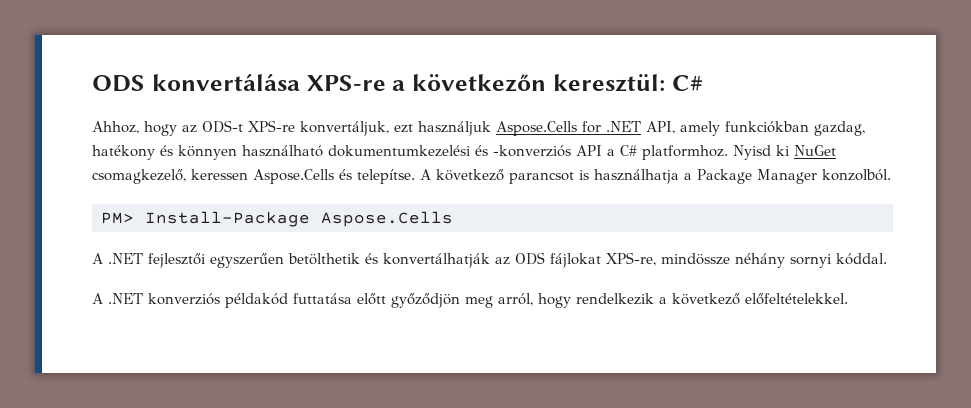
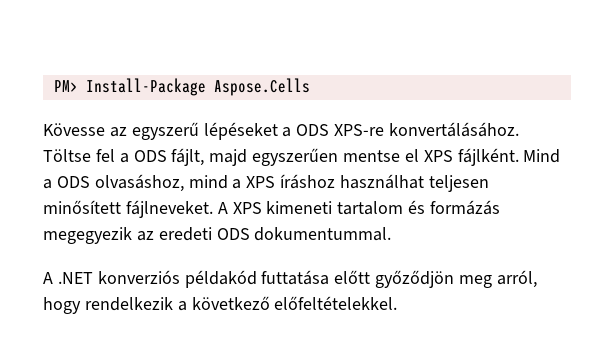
[92,74,703,92] [92,120,865,136] [92,145,836,160] [92,169,891,184] [101,211,453,227] [92,252,887,268] ODS konvertálása XPS-re a következőn keresztül: C# // Ahhoz, hogy az ODS-t XPS-re konvertáljuk, ezt használjuk Aspose.Cells for .NET API, amely funkciókban gazdag, hatékony és könnyen használható dokumentumkezelési és -konverziós API a C# platformhoz. Nyisd ki NuGet csomagkezelő, keressen Aspose.Cells és telepítse. A következő parancsot is használhatja a Package Manager konzolból. // PM> Install-Package Aspose.Cells // A .NET fejlesztői egyszerűen betölthetik és konvertálhatják az ODS fájlokat XPS-re, mindössze néhány sornyi kóddal. -> [53,78,310,96] [43,122,520,140] [43,148,561,166] [43,174,489,192] [43,200,501,218] [43,227,392,244] PM> Install-Package Aspose.Cells // Kövesse az egyszerű lépéseket a ODS XPS-re konvertálásához. Töltse fel a ODS fájlt, majd egyszerűen mentse el XPS fájlként. Mind a ODS olvasáshoz, mind a XPS íráshoz használhat teljesen minősített fájlneveket. A XPS kimeneti tartalom és formázás megegyezik az eredeti ODS dokumentummal.

